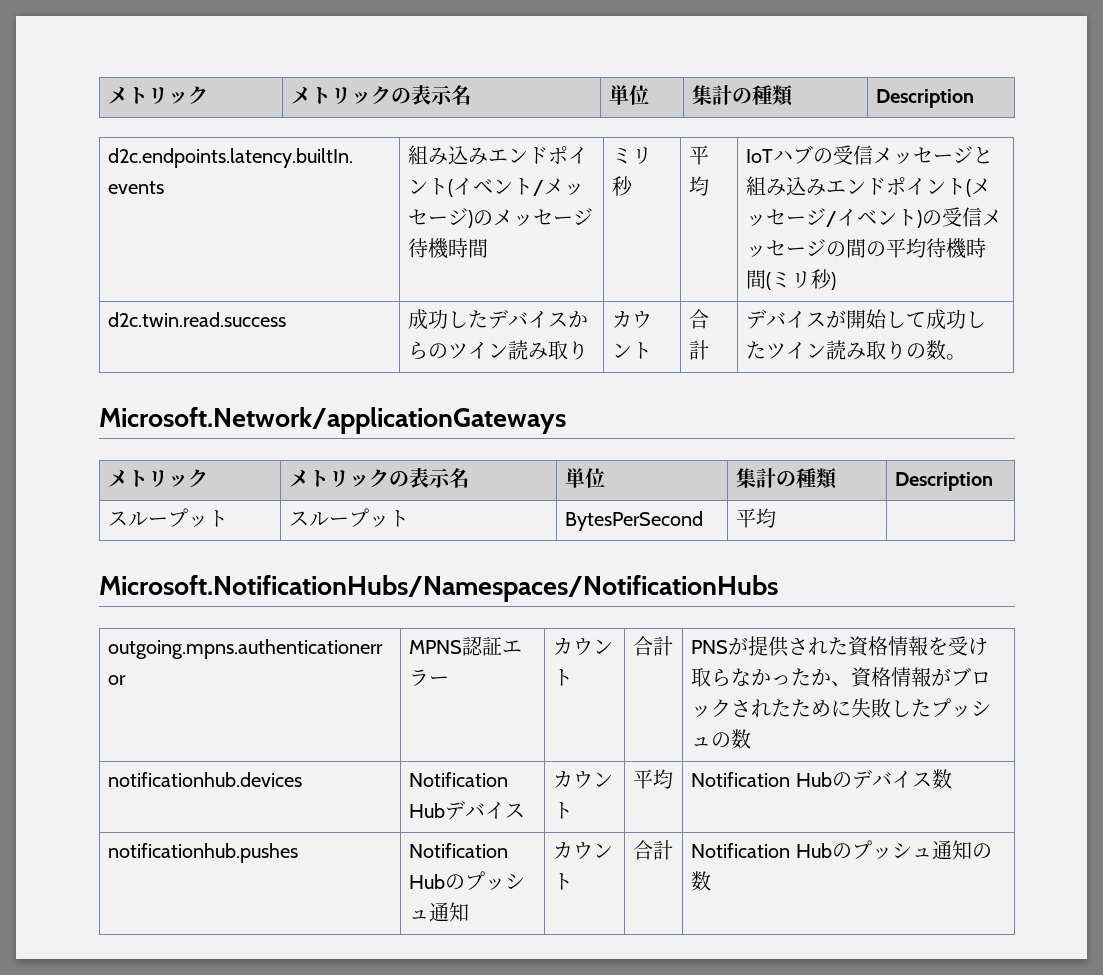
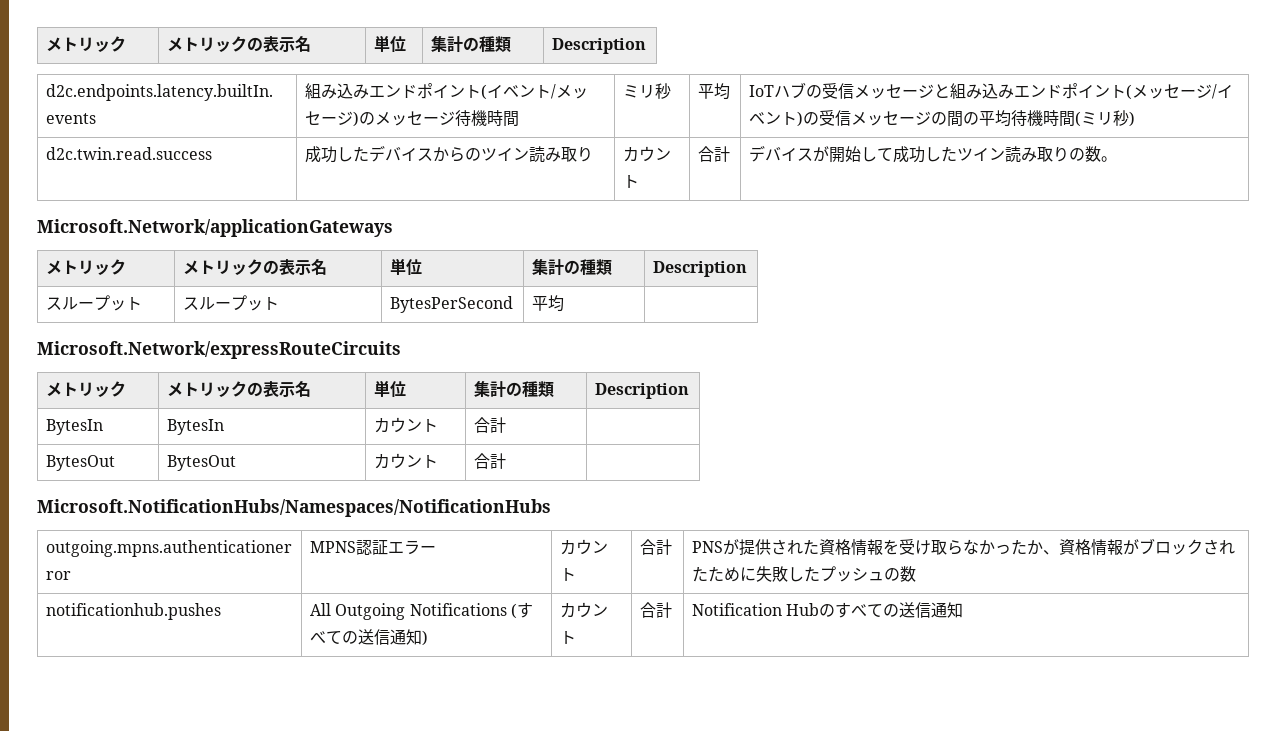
(777, 518) none -> [37,341,401,359] [45,381,126,397] [166,381,311,397] [373,380,406,397] [473,381,554,398] [594,383,689,399] [45,419,103,435] [166,419,224,435] [373,417,438,433] [473,417,506,433] [45,455,115,471] [166,455,236,471] [373,453,438,469] [473,453,506,469] // Microsoft.Network/expressRouteCircuits // メトリック | メトリックの表示名 | 単位 | 集計の種類 | Description // BytesIn | BytesIn | カウント | 合計 | // BytesOut | BytesOut | カウント | 合計 |
[108,772,303,787] [409,772,509,787] [409,800,526,820] [553,770,614,789] [553,802,574,819] [633,769,674,789] [691,769,952,789] [108,843,299,863] [409,843,509,858] [409,871,526,891] [409,902,470,922] notificationhub.devices | Notification Hubデバイス | カウント | 平均 | Notification Hubのデバイス数 // notificationhub.pushes | Notification Hubのプッシュ通知 -> [45,603,221,620] [309,602,533,620] [309,629,428,646] notificationhub.pushes | All Outgoing Notifications (すべての送信通知)
[851,840,992,860] [691,871,712,891] プッシュ通知の数 -> [835,602,964,618] すべての送信通知

